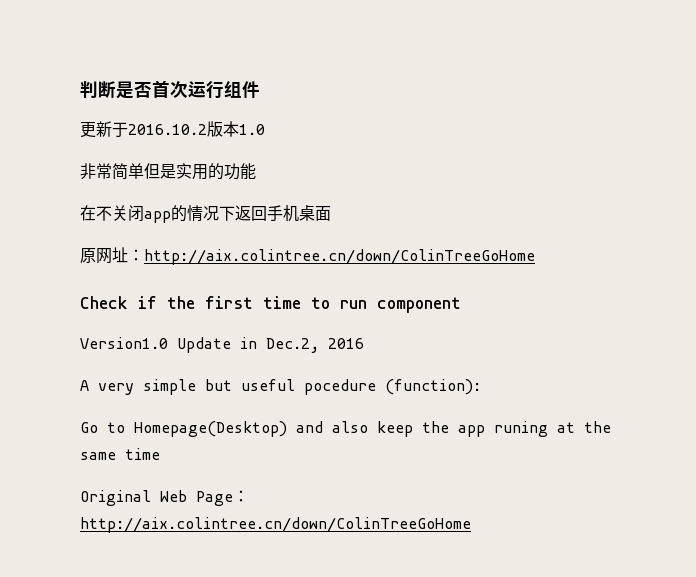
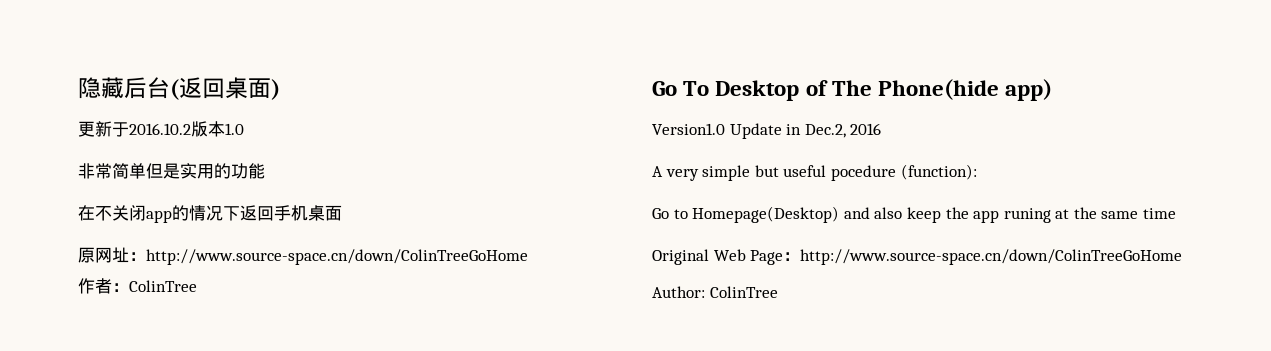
[80,80,260,99] 判断是否首次运行组件 -> [78,77,280,100] 隐藏后台(返回桌面)
[144,249,535,265] [80,296,461,313] http://aix.colintree.cn/down/ColinTreeGoHome // Check if the first time to run component -> [146,249,528,265] [78,278,197,294] [652,79,1053,101] http://www.source-space.cn/down/ColinTreeGoHome // 作者：ColinTree // Go To Desktop of The Phone(hide app)
[80,517,471,533] http://aix.colintree.cn/down/ColinTreeGoHome -> [800,249,1183,265] [652,286,778,298] http://www.source-space.cn/down/ColinTreeGoHome // Author: ColinTree

